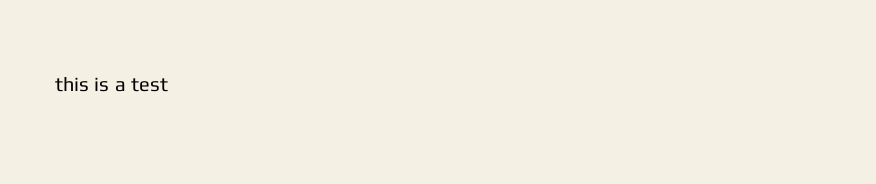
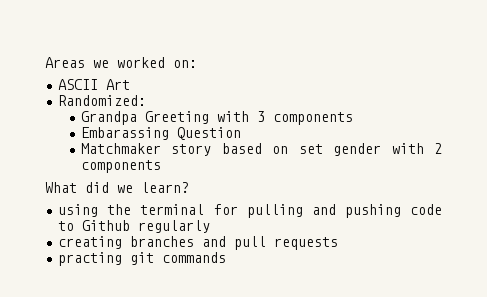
[55,77,169,92] this is a test -> [45,57,197,68] [58,79,131,90] [58,95,147,106] [80,111,353,125] [80,127,241,140] [80,143,442,156] [80,160,161,173] [45,182,189,193] [58,204,442,218] [58,220,211,233] [58,236,339,250] [58,252,227,266] Areas we worked on: // ASCII Art // Randomized: // Grandpa Greeting with 3 components // Embarassing Question // Matchmaker story based on set gender with 2 components // What did we learn? // using the terminal for pulling and pushing code to Github regularly // creating branches and pull requests // practing git commands

